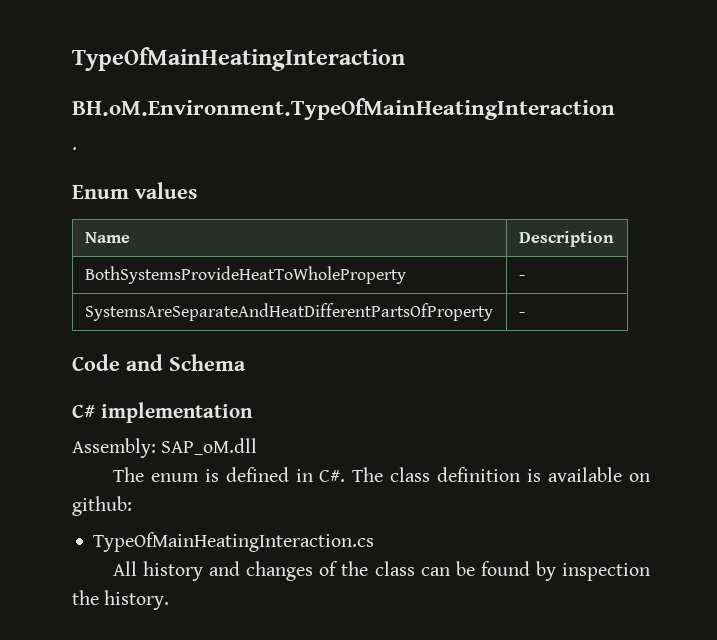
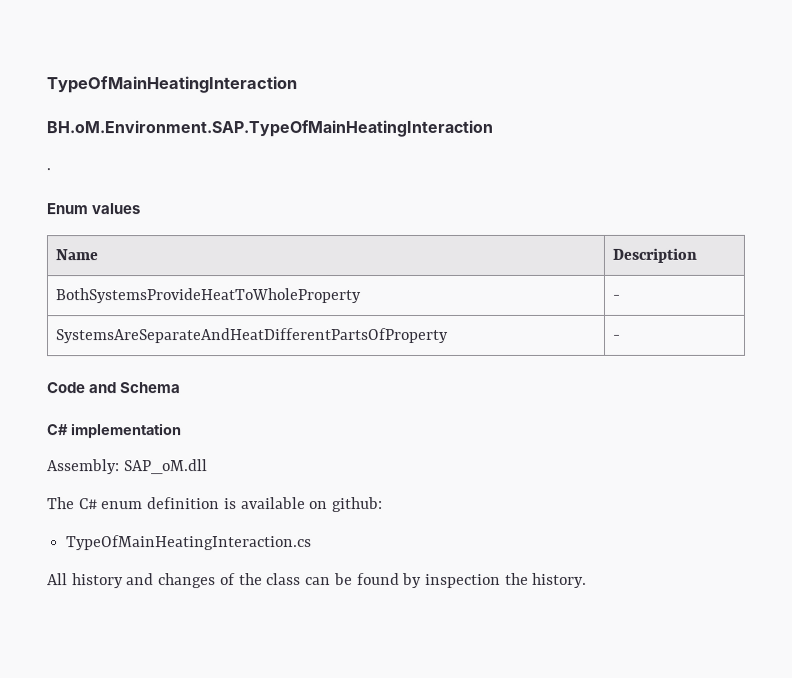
[72,98,615,120] BH.oM.Environment.TypeOfMainHeatingInteraction -> [46,119,493,138] BH.oM.Environment.SAP.TypeOfMainHeatingInteraction
[150,467,431,482] enum is defined in C#. The class -> [78,498,144,510] C# enum

